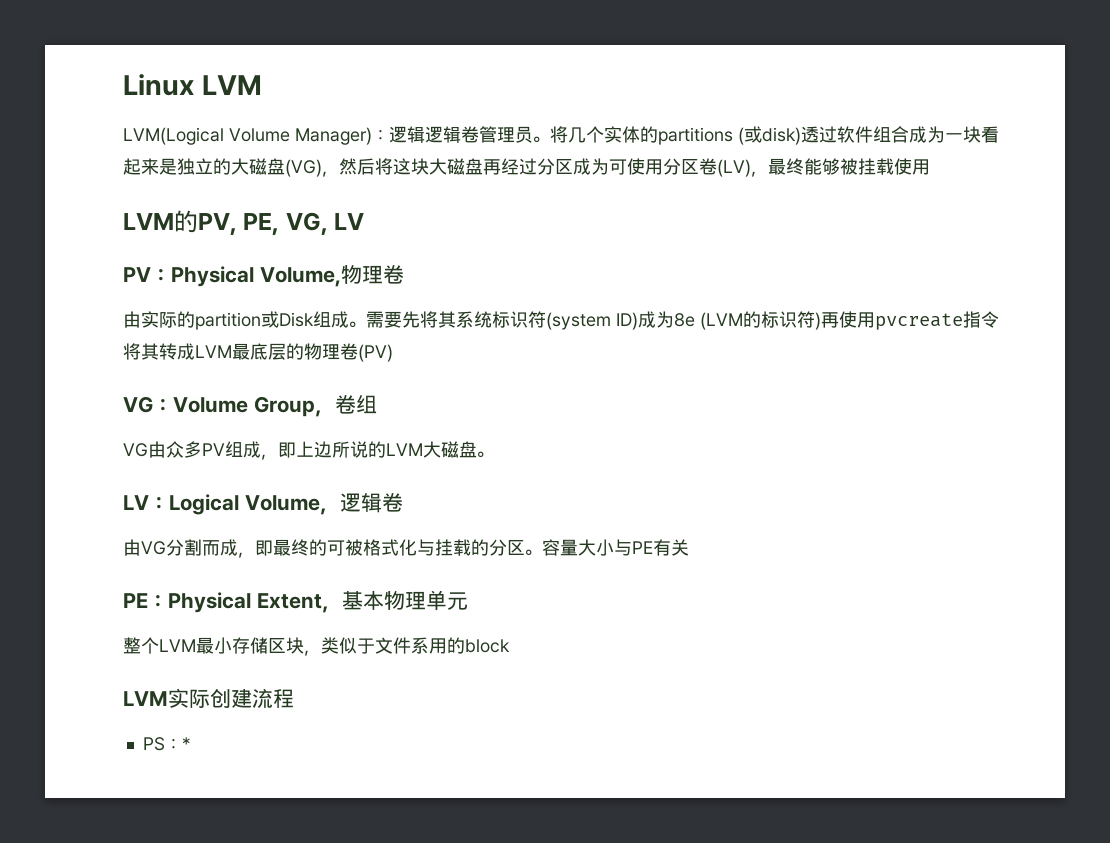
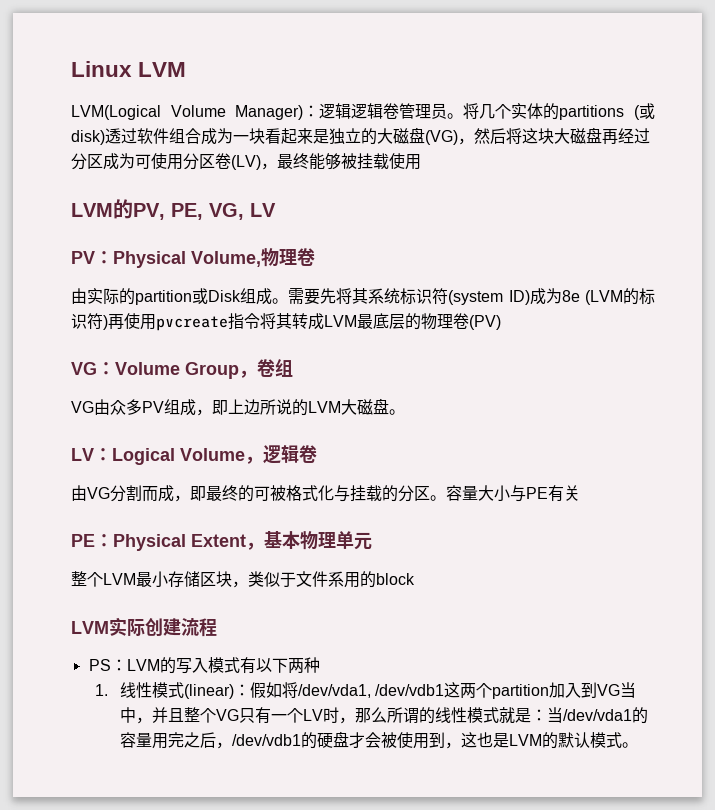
[181,737,190,750] * -> [126,657,320,674] [95,682,636,699] [119,707,648,724] [119,731,638,749] LVM的写入模式有以下两种 // 1.线性模式(linear)：假如将/dev/vda1, /dev/vdb1这两个partition加入到VG当中，并且整个VG只有一个LV时，那么所谓的线性模式就是：当/dev/vda1的容量用完之后，/dev/vdb1的硬盘才会被使用到，这也是LVM的默认模式。

